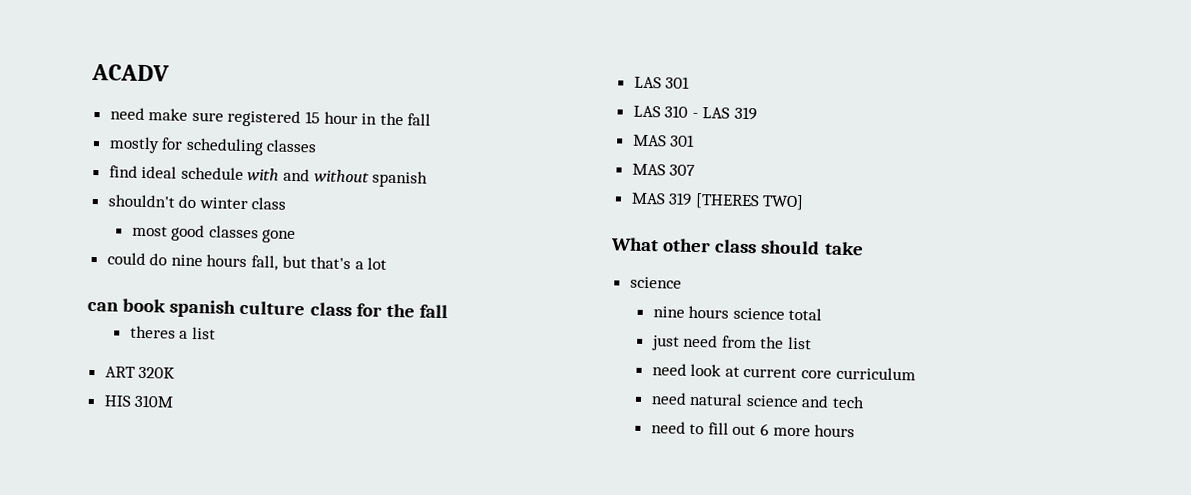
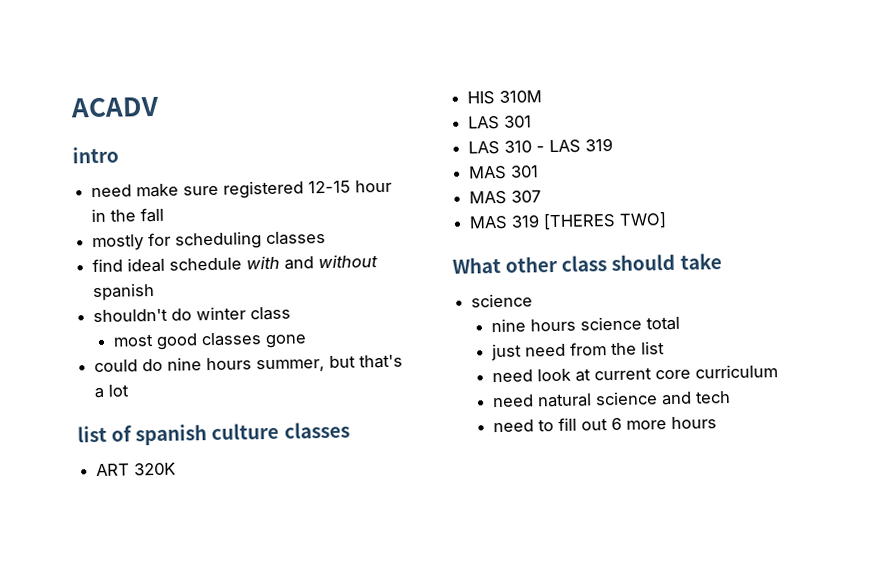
(170, 72) none -> [72,146,119,164] // intro
[305,111,321,124] 15 -> [308,180,352,194] 12-15
[251,255,279,271] fall, -> [256,359,326,373] summer,
[87,298,448,319] [129,325,216,340] can book spanish culture class for the fall // theres a list -> [77,421,350,446] list of spanish culture classes

